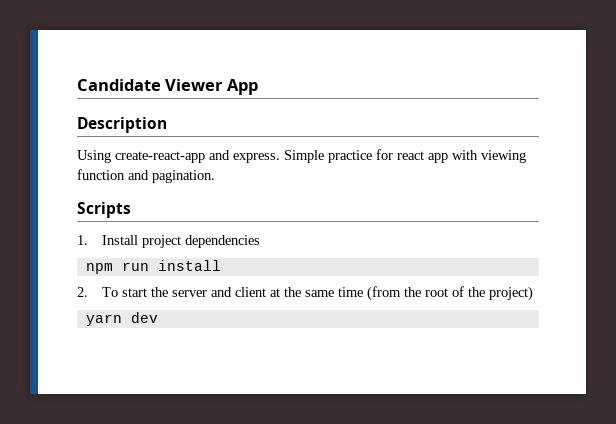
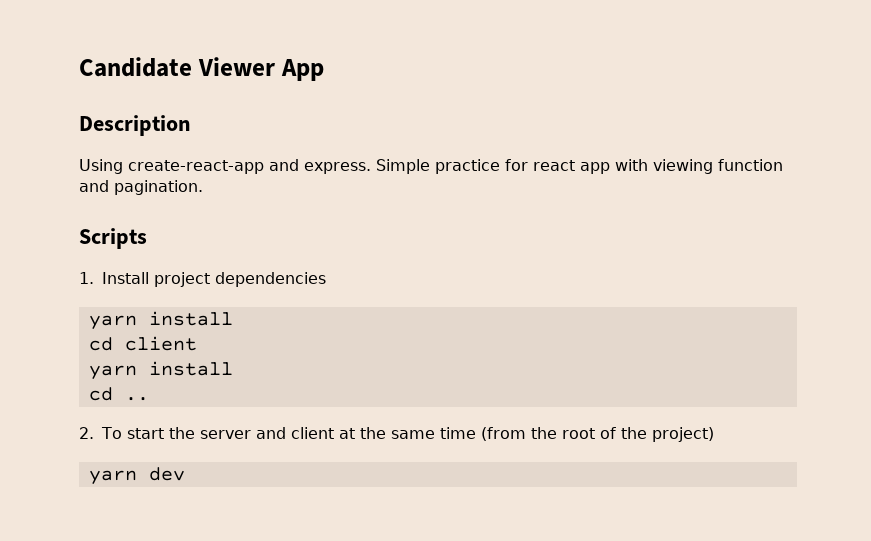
[85,260,221,274] npm run install -> [88,311,233,330] [88,336,197,351] [88,361,233,380] [88,387,149,401] yarn install // cd client // yarn install // cd ..

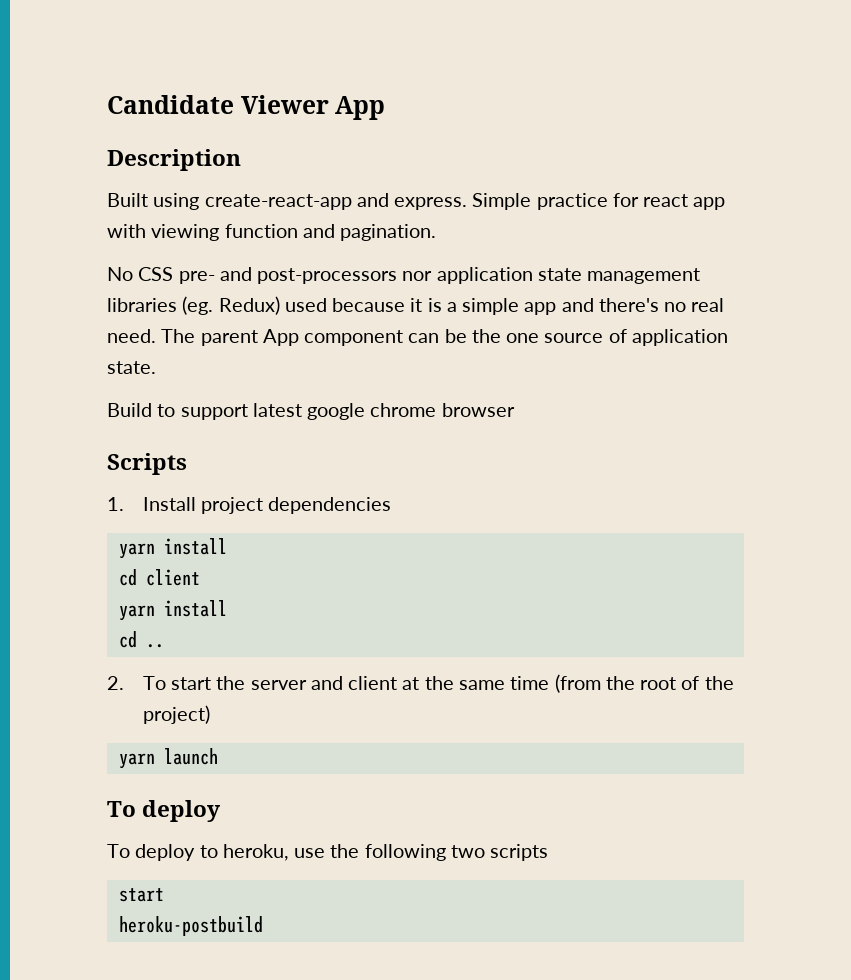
[79,159,123,174] Using -> [107,193,200,210] Built using
(203, 187) none -> [107,267,701,284] [107,296,725,315] [107,329,728,346] [107,361,156,374] [107,403,515,420] // No CSS pre- and post-processors nor application state management libraries (eg. Redux) used because it is a simple app and there's no real need. The parent App component can be the one source of application state. // Build to support latest google chrome browser
[148,467,185,481] dev -> [163,748,218,765] [107,800,222,822] [107,844,549,861] [118,888,164,902] [118,916,263,936] launch // To deploy // To deploy to heroku, use the following two scripts // start // heroku-postbuild

